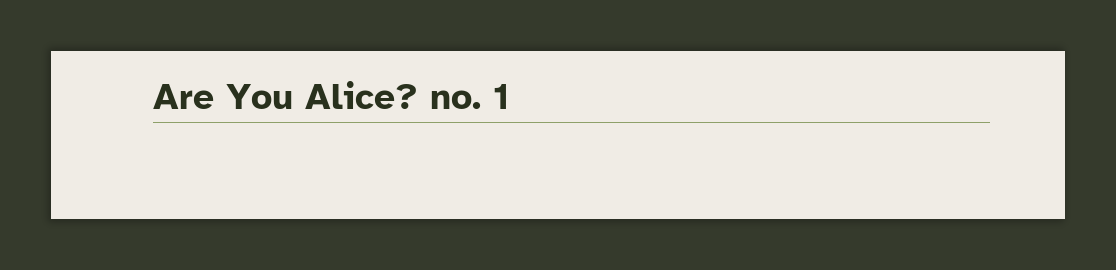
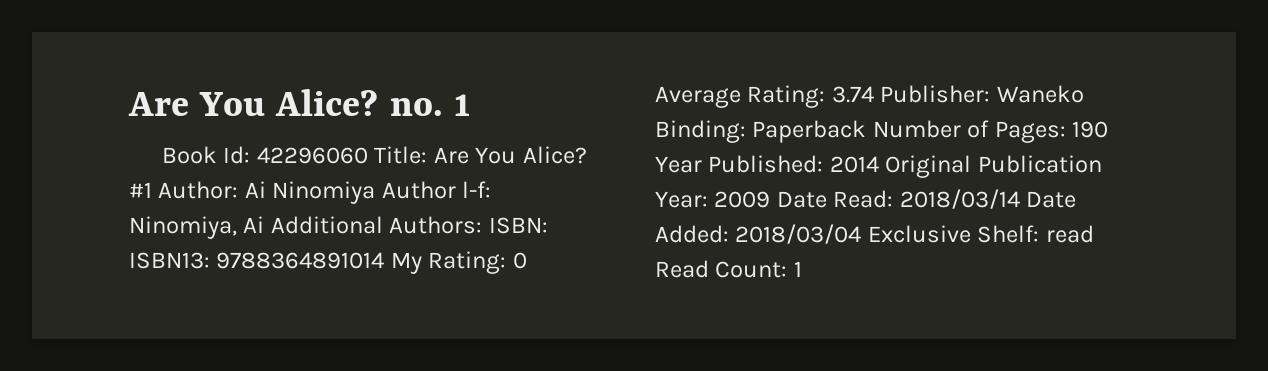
(510, 96) none -> [161,146,587,164] [129,181,492,204] [129,216,548,239] [129,251,527,274] [655,85,1084,108] [655,120,1109,143] [655,155,1102,178] [655,189,1077,209] [655,224,1094,244] [655,260,802,278] // Book Id: 42296060 Title: Are You Alice? #1 Author: Ai Ninomiya Author l-f: Ninomiya, Ai Additional Authors: ISBN: ISBN13: 9788364891014 My Rating: 0 Average Rating: 3.74 Publisher: Waneko Binding: Paperback Number of Pages: 190 Year Published: 2014 Original Publication Year: 2009 Date Read: 2018/03/14 Date Added: 2018/03/04 Exclusive Shelf: read Read Count: 1

